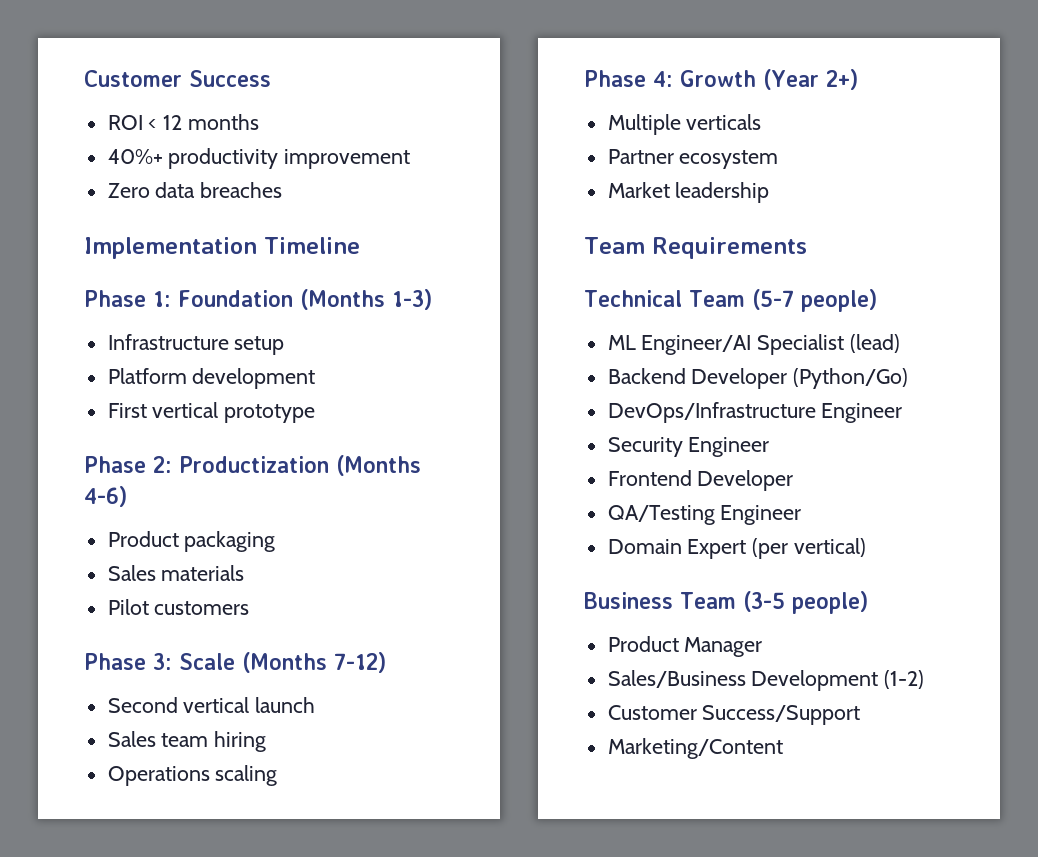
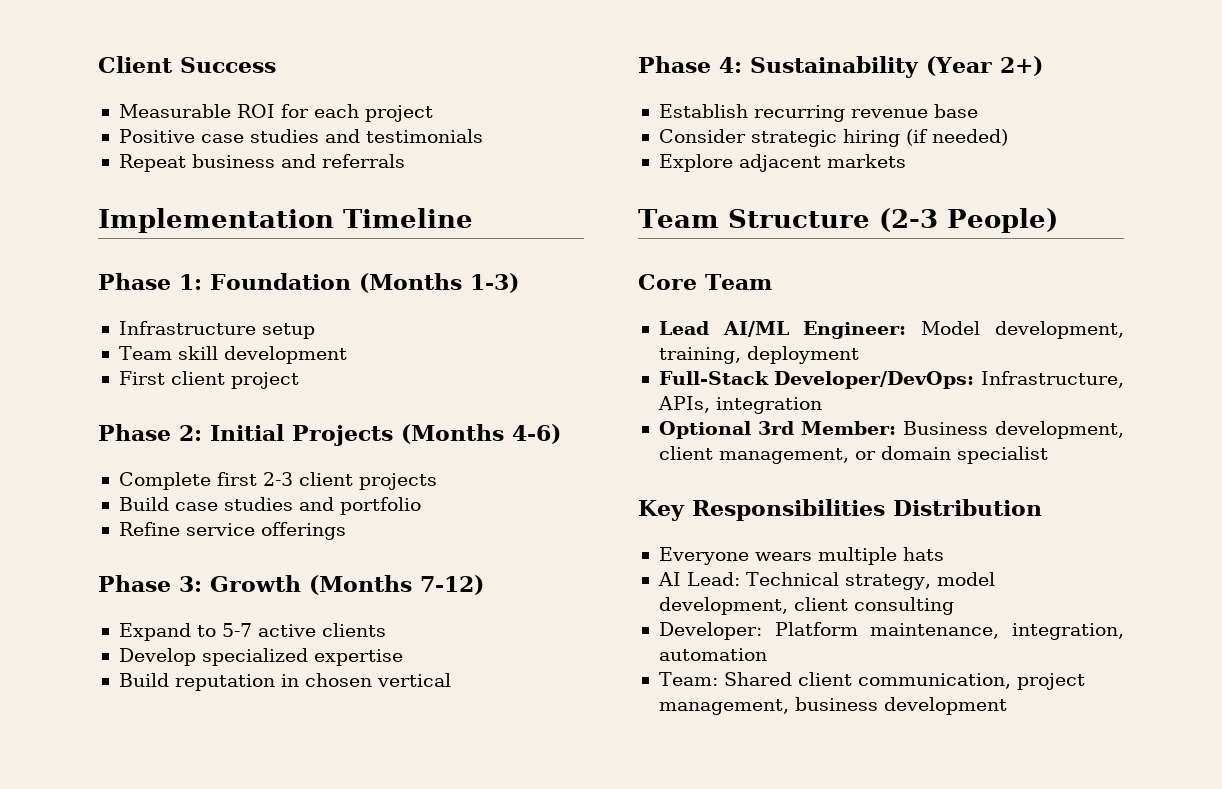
[84,70,182,87] Customer -> [98,56,173,73] Client
[107,114,260,130] [107,148,411,169] [107,182,283,198] ROI < 12 months // 40%+ productivity improvement // Zero data breaches -> [118,104,433,122] [118,129,483,143] [118,154,405,172] Measurable ROI for each project // Positive case studies and testimonials // Repeat business and referrals
[107,368,187,384] Platform -> [118,346,218,360] Team skill
[152,402,316,423] vertical prototype -> [170,371,299,389] client project
[179,456,329,473] Productization -> [210,424,393,446] Initial Projects
[107,531,276,552] [107,565,245,581] [107,599,250,615] Product packaging // Sales materials // Pilot customers -> [118,472,437,490] [118,497,421,515] [118,522,346,540] Complete first 2-3 client projects // Build case studies and portfolio // Refine service offerings
[179,653,235,670] Scale -> [210,575,301,592] Growth
[107,697,316,713] [107,731,267,752] [107,765,278,786] Second vertical launch // Sales team hiring // Operations scaling -> [118,623,386,641] [118,648,403,666] [118,673,451,691] Expand to 5-7 active clients // Develop specialized expertise // Build reputation in chosen vertical
[680,70,756,87] Growth -> [750,56,919,78] Sustainability
[607,114,762,135] [607,149,779,169] [607,182,770,203] [584,237,807,259] [584,289,877,312] [607,334,901,355] [607,368,909,389] [607,402,903,423] [607,437,770,457] [607,470,794,491] [607,505,802,525] [607,538,867,559] [584,591,868,614] [607,636,763,657] [607,670,925,691] [607,705,861,725] [607,738,783,759] Multiple verticals // Partner ecosystem // Market leadership // Team Requirements // Technical Team (5-7 people) // ML Engineer/AI Specialist (lead) // Backend Developer (Python/Go) // DevOps/Infrastructure Engineer // Security Engineer // Frontend Developer // QA/Testing Engineer // Domain Expert (per vertical) // Business Team (3-5 people) // Product Manager // Sales/Business Development (1-2) // Customer Success/Support // Marketing/Content -> [658,104,978,122] [658,129,1008,147] [658,154,906,172] [638,208,1058,233] [638,274,772,290] [658,321,1124,339] [658,346,859,364] [658,371,1124,389] [657,396,822,414] [658,421,1124,439] [658,446,1048,464] [638,499,1042,521] [658,547,944,565] [657,572,995,590] [658,597,954,615] [658,622,1124,640] [658,648,767,661] [658,672,1085,690] [658,697,1007,715] Establish recurring revenue base // Consider strategic hiring (if needed) // Explore adjacent markets // Team Structure (2-3 People) // Core Team // Lead AI/ML Engineer: Model development, training, deployment // Full-Stack Developer/DevOps: Infrastructure, APIs, integration // Optional 3rd Member: Business development, client management, or domain specialist // Key Responsibilities Distribution // Everyone wears multiple hats // AI Lead: Technical strategy, model development, client consulting // Developer: Platform maintenance, integration, automation // Team: Shared client communication, project management, business development

